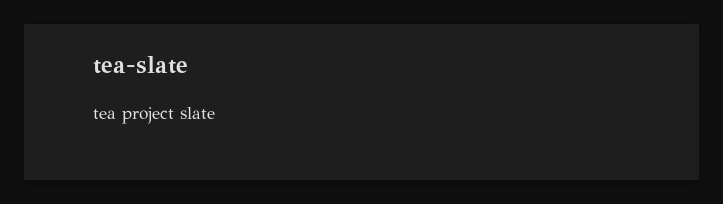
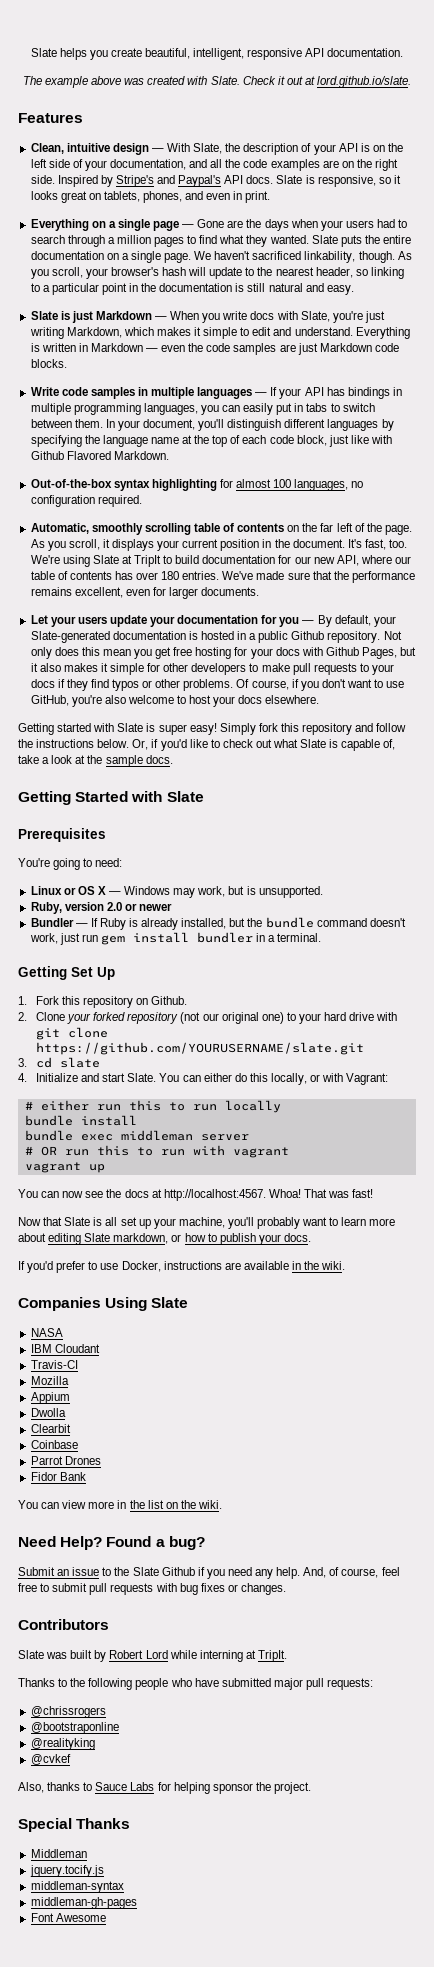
[93,56,188,74] [93,107,215,124] tea-slate // tea project slate -> [30,48,404,60] [22,76,412,88] [18,113,83,123] [30,143,404,155] [30,159,399,171] [30,175,401,187] [30,191,271,203] [30,219,408,231] [30,235,412,247] [30,251,412,263] [30,267,404,279] [30,283,354,295] [30,311,385,323] [29,327,410,339] [30,343,399,355] [30,359,67,368] [30,387,402,399] [30,403,375,415] [30,419,394,431] [30,435,393,447] [30,451,169,460] [30,479,364,491] [30,495,142,507] [30,523,412,535] [30,539,408,551] [30,555,412,567] [30,571,415,583] [30,587,260,599] [30,615,396,627] [30,631,402,643] [30,647,417,659] [30,663,395,675] [30,679,405,691] [30,695,320,707] [18,723,407,735] [18,739,396,751] [18,755,173,767] [18,791,204,805] [18,828,106,842] [18,858,123,870] [30,886,323,898] [30,902,173,914] [30,917,406,930] [29,932,322,945] [18,966,115,980] [18,996,188,1008] [18,1012,398,1024] [35,1027,108,1040] [35,1042,364,1055] [18,1057,100,1068] [18,1073,389,1085] [24,1100,281,1113] [24,1115,137,1126] [24,1130,249,1141] [24,1145,289,1158] [24,1162,105,1173] [18,1189,374,1201] [18,1217,396,1229] [18,1233,311,1245] [18,1261,346,1273] [18,1297,189,1311] [30,1328,63,1337] [30,1344,100,1353] [30,1360,78,1369] [30,1376,69,1385] [30,1392,70,1404] [30,1408,66,1417] [30,1424,71,1433] [30,1440,78,1449] [30,1456,101,1465] [30,1472,86,1481] [18,1500,222,1509] [18,1536,205,1550] [18,1567,400,1579] [18,1583,286,1595] [18,1619,109,1630] [18,1650,287,1662] [18,1678,374,1690] [30,1706,106,1718] [30,1722,119,1734] [30,1738,95,1750] [30,1754,71,1765] [18,1782,311,1794] [18,1818,131,1832] [30,1849,87,1858] [29,1865,104,1877] [30,1881,124,1893] [30,1897,137,1909] [30,1913,106,1922] Slate helps you create beautiful, intelligent, responsive API documentation. // The example above was created with Slate. Check it out at lord.github.io/slate. // Features // Clean, intuitive design — With Slate, the description of your API is on the left side of your documentation, and all the code examples are on the right side. Inspired by Stripe's and Paypal's API docs. Slate is responsive, so it looks great on tablets, phones, and even in print. // Everything on a single page — Gone are the days when your users had to search through a million pages to find what they wanted. Slate puts the entire documentation on a single page. We haven't sacrificed linkability, though. As you scroll, your browser's hash will update to the nearest header, so linking to a particular point in the documentation is still natural and easy. // Slate is just Markdown — When you write docs with Slate, you're just writing Markdown, which makes it simple to edit and understand. Everything is written in Markdown — even the code samples are just Markdown code blocks. // Write code samples in multiple languages — If your API has bindings in multiple programming languages, you can easily put in tabs to switch between them. In your document, you'll distinguish different languages by specifying the language name at the top of each code block, just like with Github Flavored Markdown. // Out-of-the-box syntax highlighting for almost 100 languages, no configuration required. // Automatic, smoothly scrolling table of contents on the far left of the page. As you scroll, it displays your current position in the document. It's fast, too. We're using Slate at TripIt to build documentation for our new API, where our table of contents has over 180 entries. We've made sure that the performance remains excellent, even for larger documents. // Let your users update your documentation for you — By default, your Slate-generated documentation is hosted in a public Github repository. Not only does this mean you get free hosting for your docs with Github Pages, but it also makes it simple for other developers to make pull requests to your docs if they find typos or other problems. Of course, if you don't want to use GitHub, you're also welcome to host your docs elsewhere. // Getting started with Slate is super easy! Simply fork this repository and follow the instructions below. Or, if you'd like to check out what Slate is capable of, take a look at the sample docs. // Getting Started with Slate // Prerequisites // You're going to need: // Linux or OS X — Windows may work, but is unsupported. // Ruby, version 2.0 or newer // Bundler — If Ruby is already installed, but the bundle command doesn't work, just run gem install bundler in a terminal. // Getting Set Up // 1. Fork this repository on Github. // 2. Clone your forked repository (not our original one) to your hard drive with git clone https://github.com/YOURUSERNAME/slate.git // 3. cd slate // 4. Initialize and start Slate. You can either do this locally, or with Vagrant: // # either run this to run locally // bundle install // bundle exec middleman server // # OR run this to run with vagrant // vagrant up // You can now see the docs at http://localhost:4567. Whoa! That was fast! // Now that Slate is all set up your machine, you'll probably want to learn more about editing Slate markdown, or how to publish your docs. // If you'd prefer to use Docker, instructions are available in the wiki. // Companies Using Slate // NASA // IBM Cloudant // Travis-CI // Mozilla // Appium // Dwolla // Clearbit // Coinbase // Parrot Drones // Fidor Bank // You can view more in the list on the wiki. // Need Help? Found a bug? // Submit an issue to the Slate Github if you need any help. And, of course, feel free to submit pull requests with bug fixes or changes. // Contributors // Slate was built by Robert Lord while interning at TripIt. // Thanks to the following people who have submitted major pull requests: // @chrissrogers // @bootstraponline // @realityking // @cvkef // Also, thanks to Sauce Labs for helping sponsor the project. // Special Thanks // Middleman // jquery.tocify.js // middleman-syntax // middleman-gh-pages // Font Awesome

